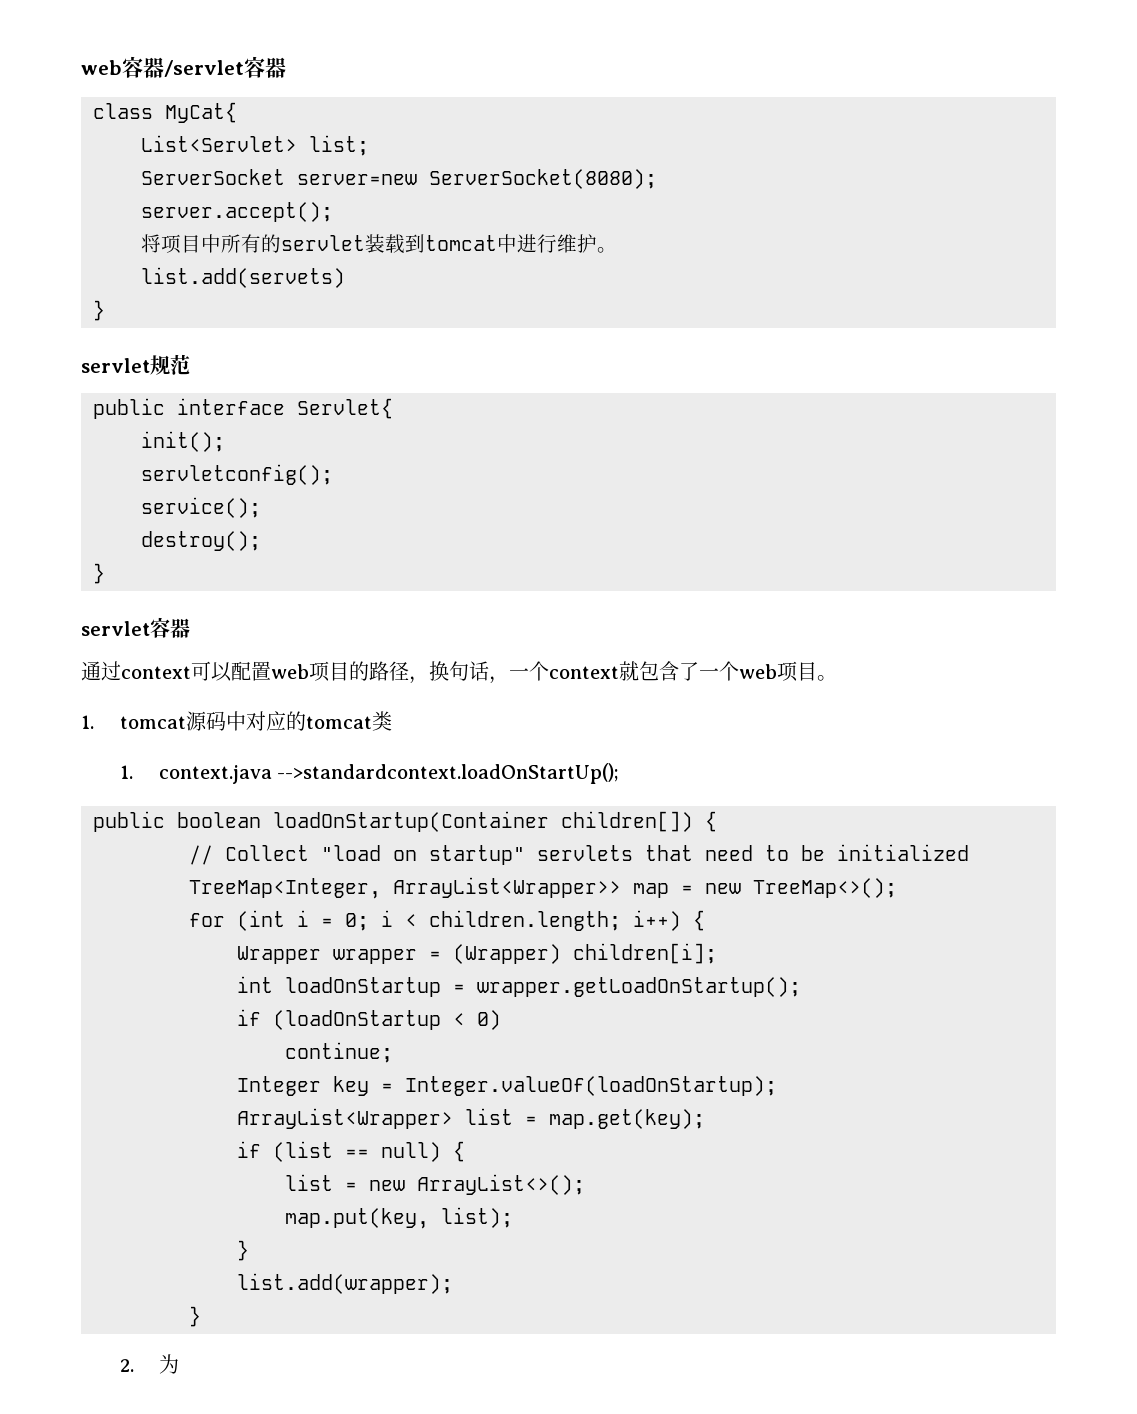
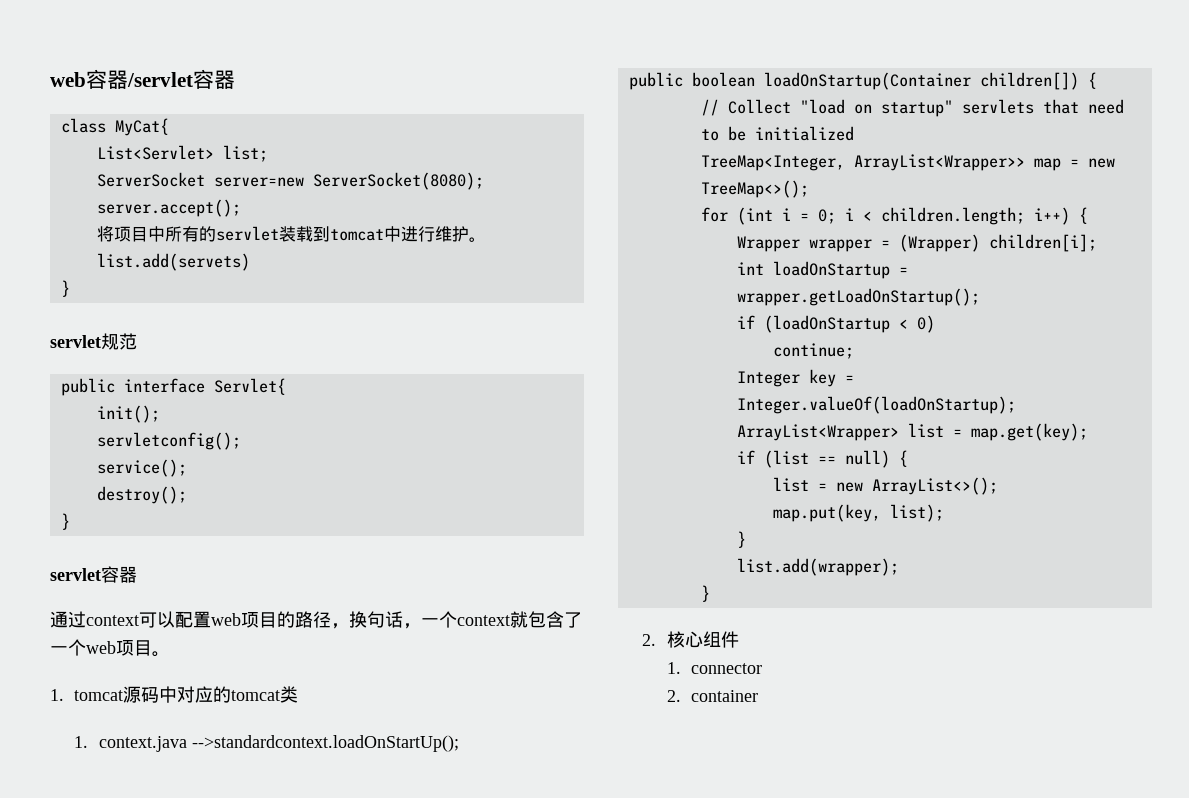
[159,1354,180,1374] 为 -> [666,631,739,648] [666,662,763,674] [666,690,759,702] 核心组件 // 1. connector // 2. container

